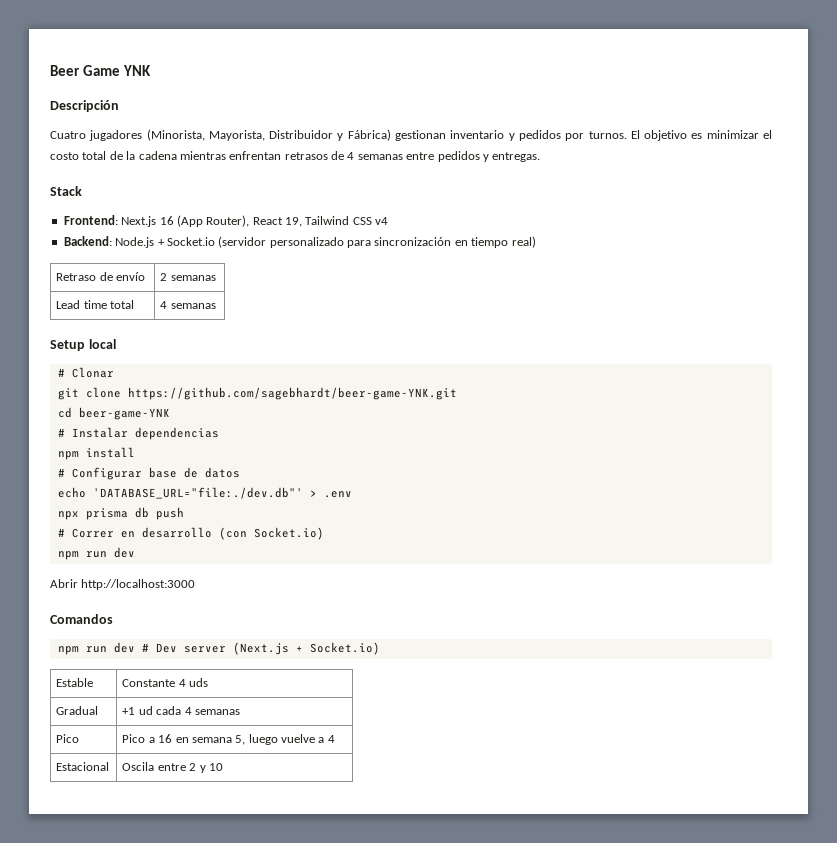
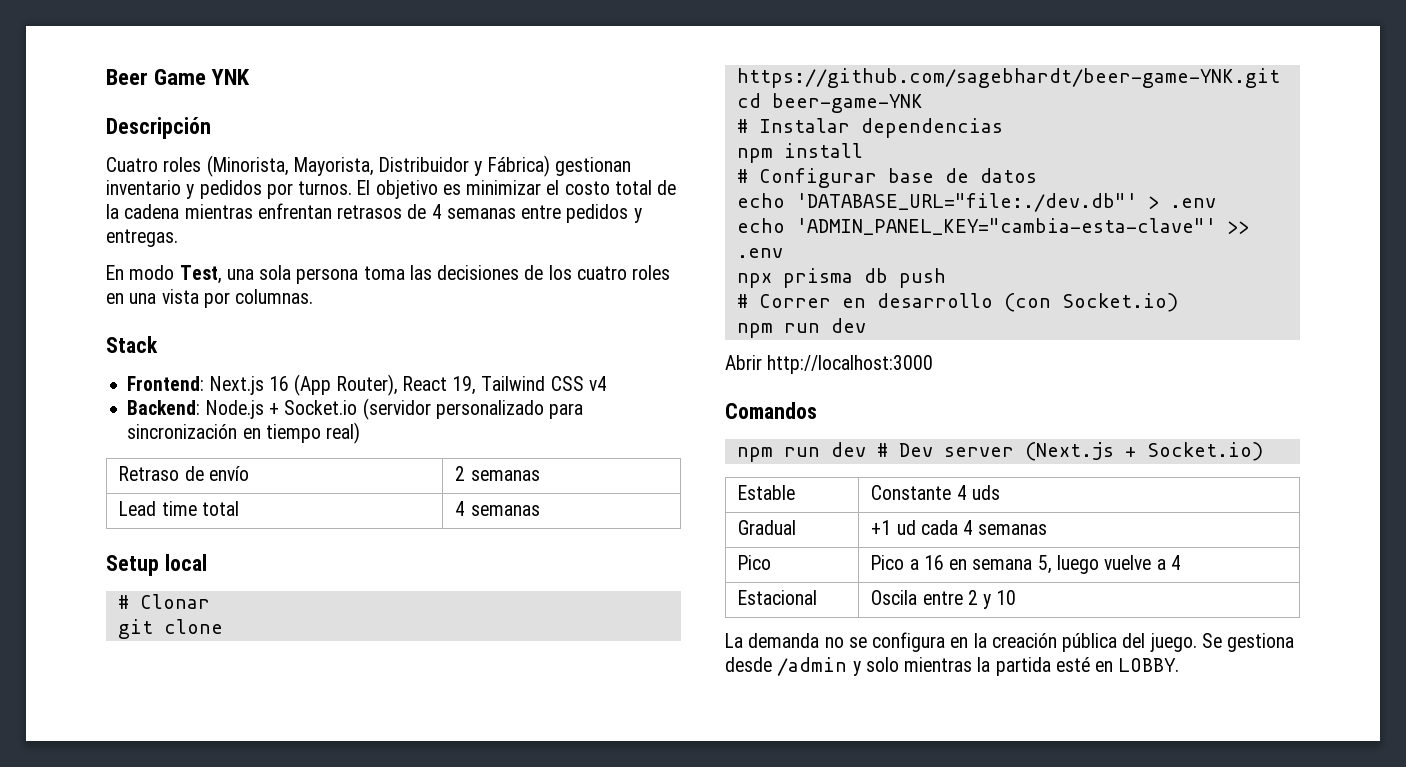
[89,130,143,141] jugadores -> [163,157,202,172] roles
(541, 157) none -> [106,265,671,284] [106,289,314,308] // En modo Test, una sola persona toma las decisiones de los cuatro roles en una vista por columnas.
(352, 494) none -> [736,218,1249,235] [736,248,783,258] // echo 'ADMIN_PANEL_KEY="cambia-esta-clave"' >> .env
(223, 767) none -> [725,632,1295,652] [725,657,1180,676] // La demanda no se configura en la creación pública del juego. Se gestiona desde /admin y solo mientras la partida esté en LOBBY.

